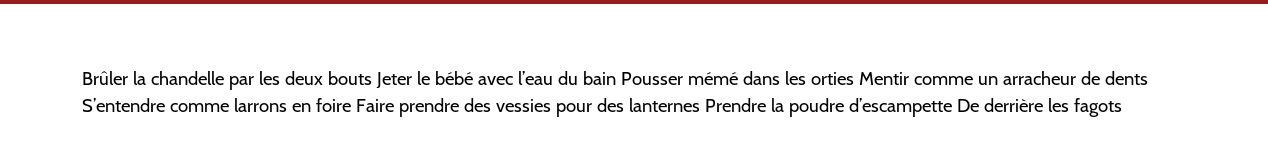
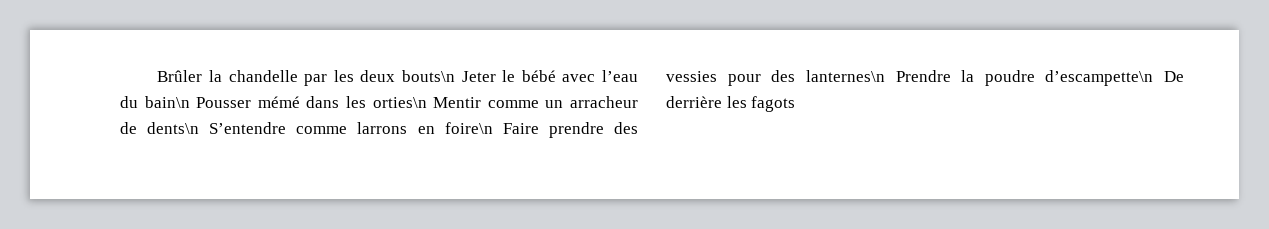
[327,71,372,85] bouts -> [402,70,456,82] bouts\n
[582,71,616,85] bain -> [144,96,190,108] bain\n
[810,72,854,85] orties -> [372,97,427,108] orties\n
[1104,71,1148,85] dents -> [147,122,200,134] dents\n
[315,98,351,112] foire -> [444,122,493,134] foire\n
[628,98,700,112] lanternes -> [805,70,885,82] lanternes\n
[848,98,952,117] d’escampette -> [1045,70,1154,86] d’escampette\n

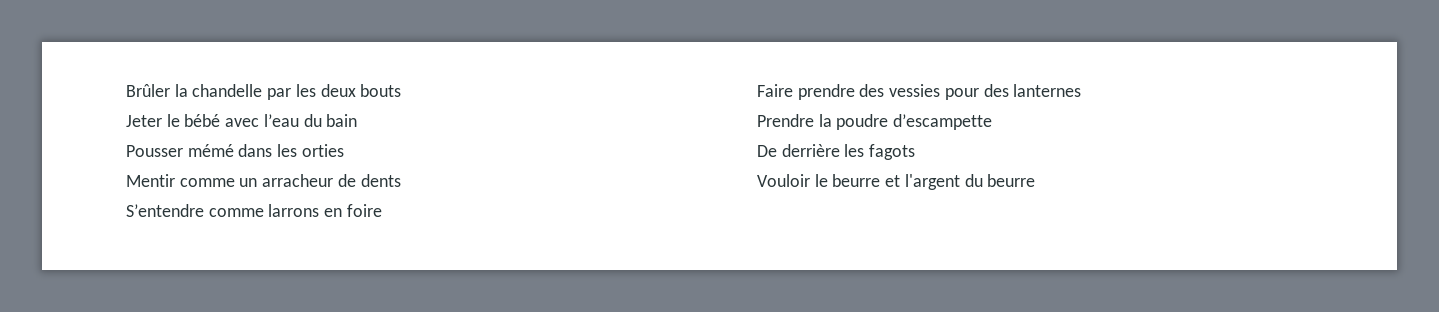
[402,70,456,82] bouts\n -> [360,84,402,97] bouts //
[144,96,190,108] bain\n -> [326,114,358,127] bain //
[372,97,427,108] orties\n -> [301,144,344,157] orties //
[147,122,200,134] dents\n -> [360,174,401,187] dents //
[444,122,493,134] foire\n -> [346,204,382,217] foire //
[805,70,885,82] lanternes\n -> [1013,84,1082,97] lanternes //
[1045,70,1154,86] d’escampette\n -> [893,114,993,130] d’escampette //
(796, 104) none -> [757,174,1036,190] // Vouloir le beurre et l'argent du beurre

